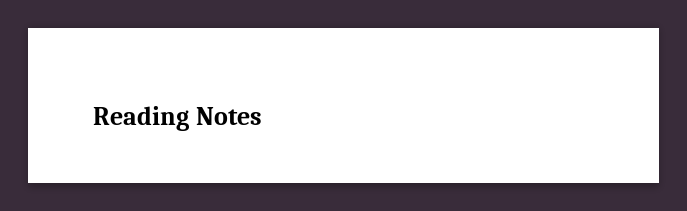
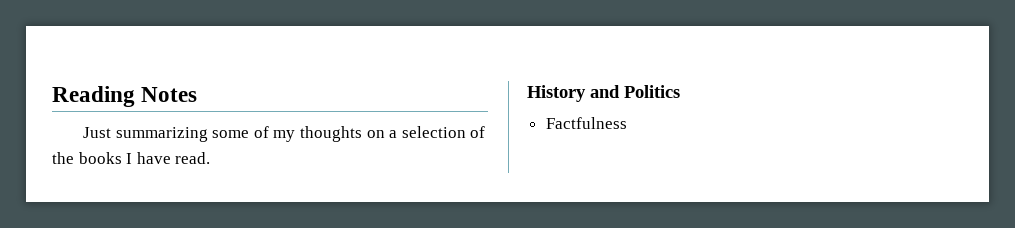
(262, 116) none -> [82,126,486,142] [52,152,211,164] [527,85,680,102] [545,117,627,129] // Just summarizing some of my thoughts on a selection of the books I have read. // History and Politics // Factfulness

